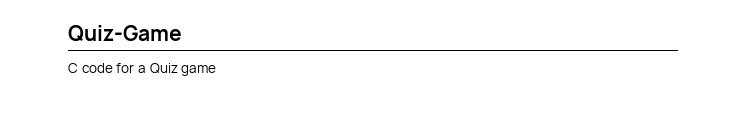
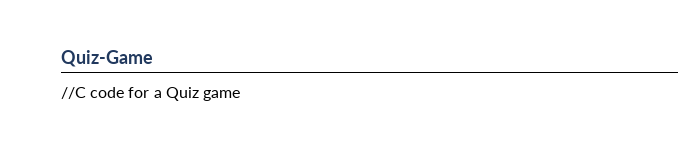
[68,63,78,73] C -> [61,87,86,99] //C

